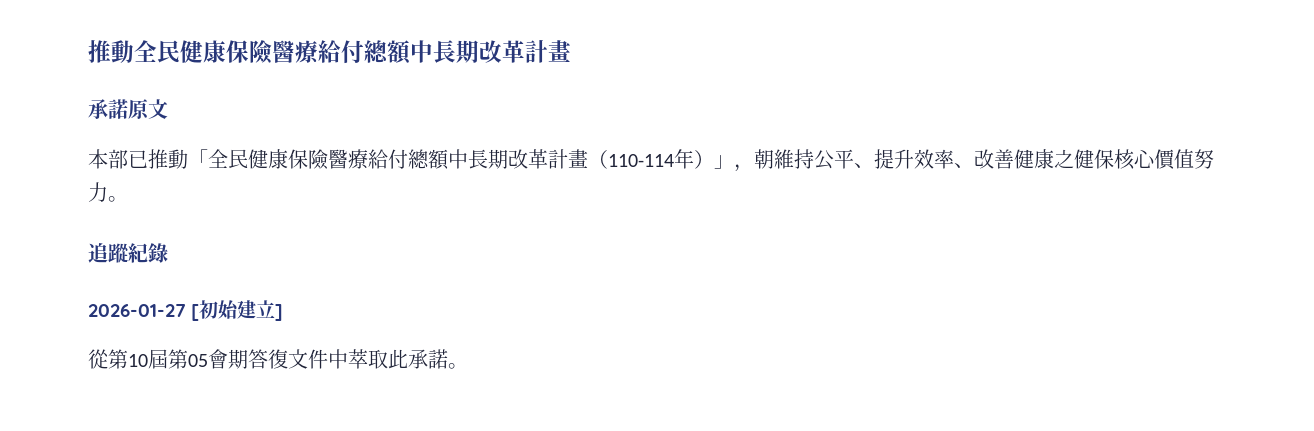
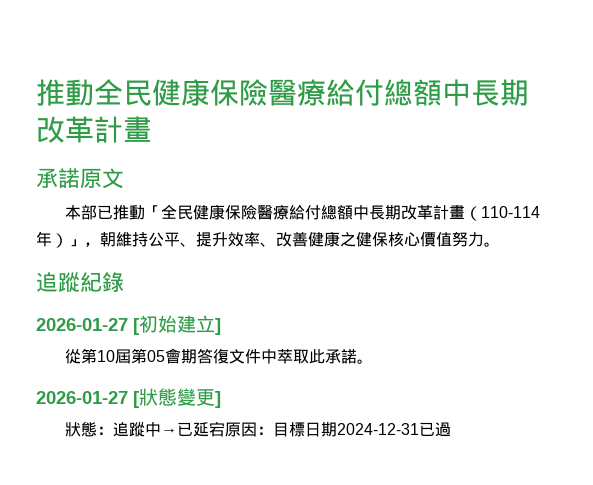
(468, 366) none -> [36,388,221,408] [65,421,452,437] // 2026-01-27 [狀態變更] // 狀態：追蹤中→已延宕原因：目標日期2024-12-31已過

